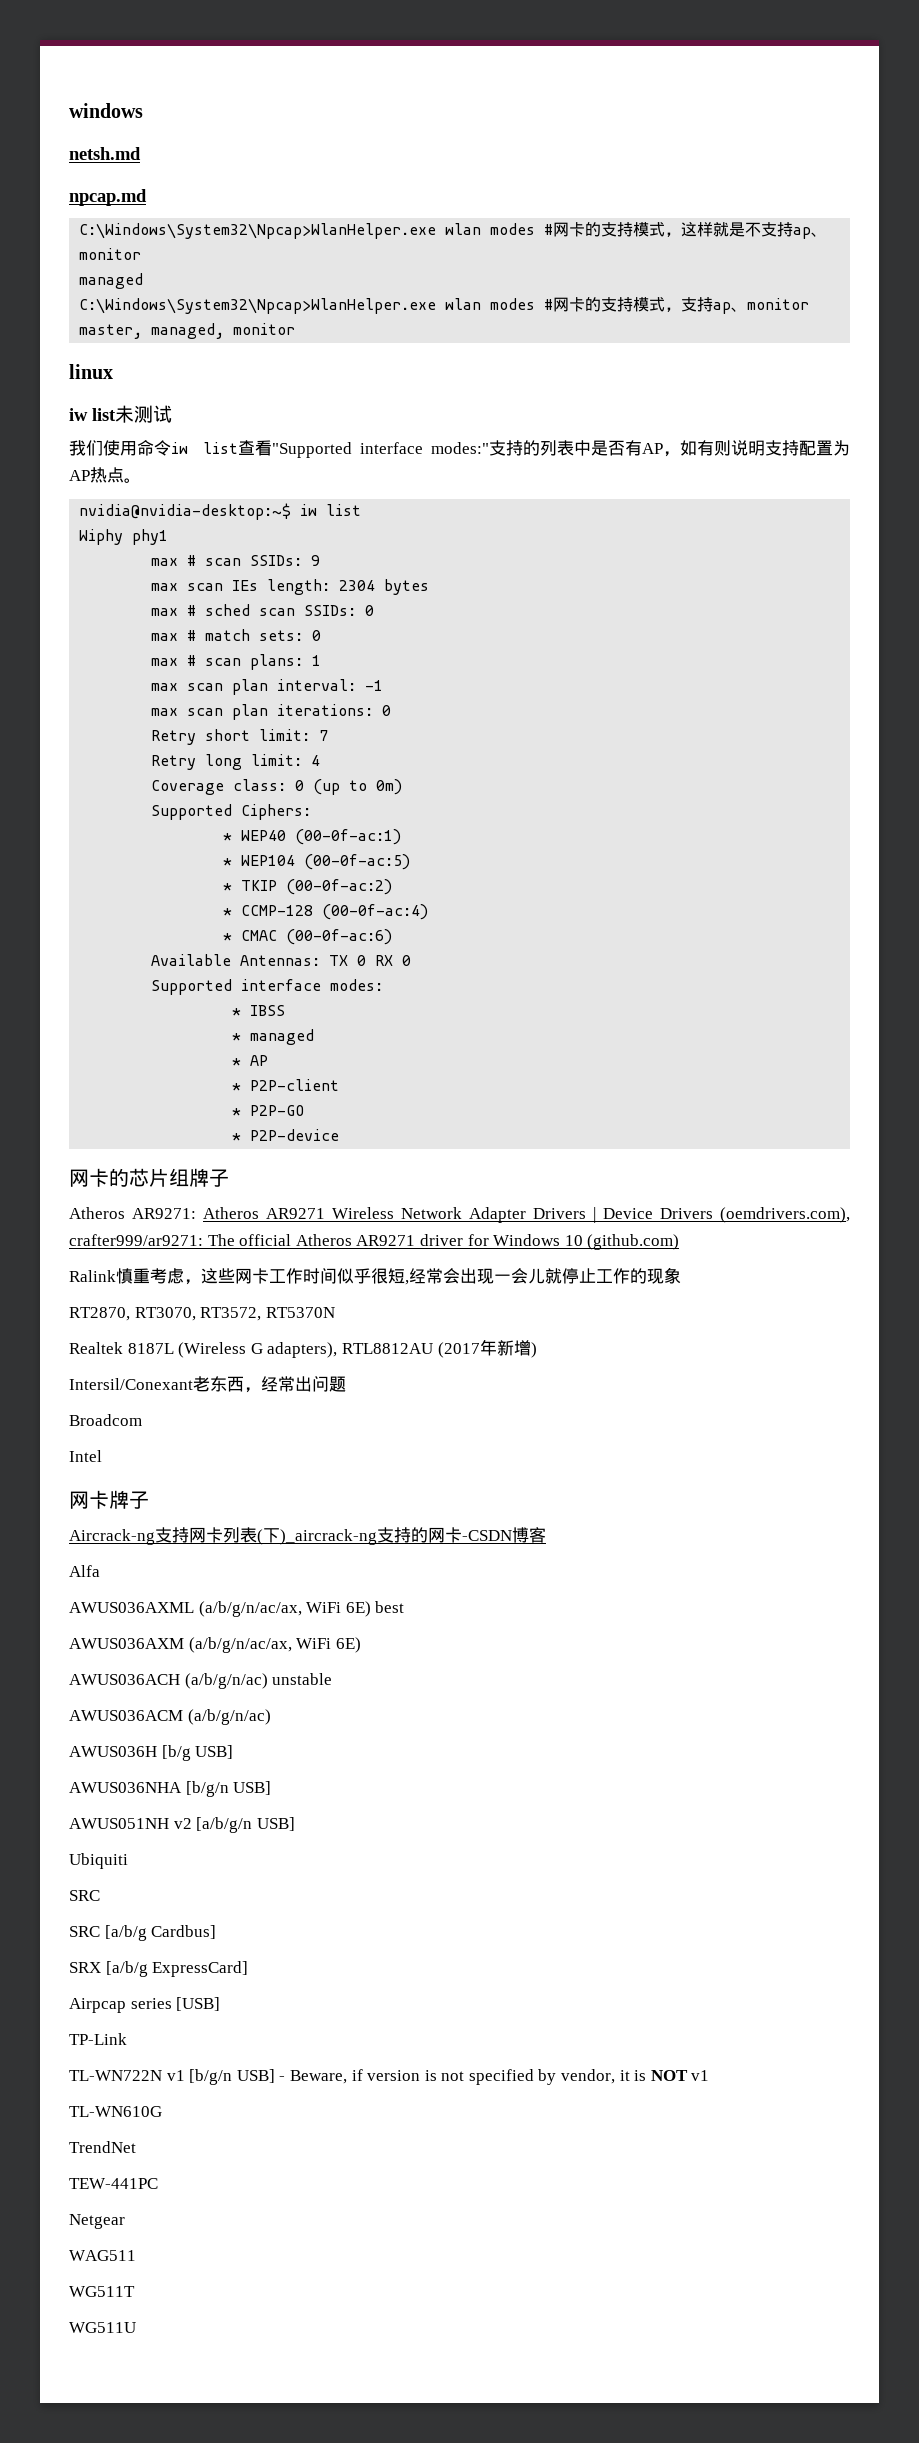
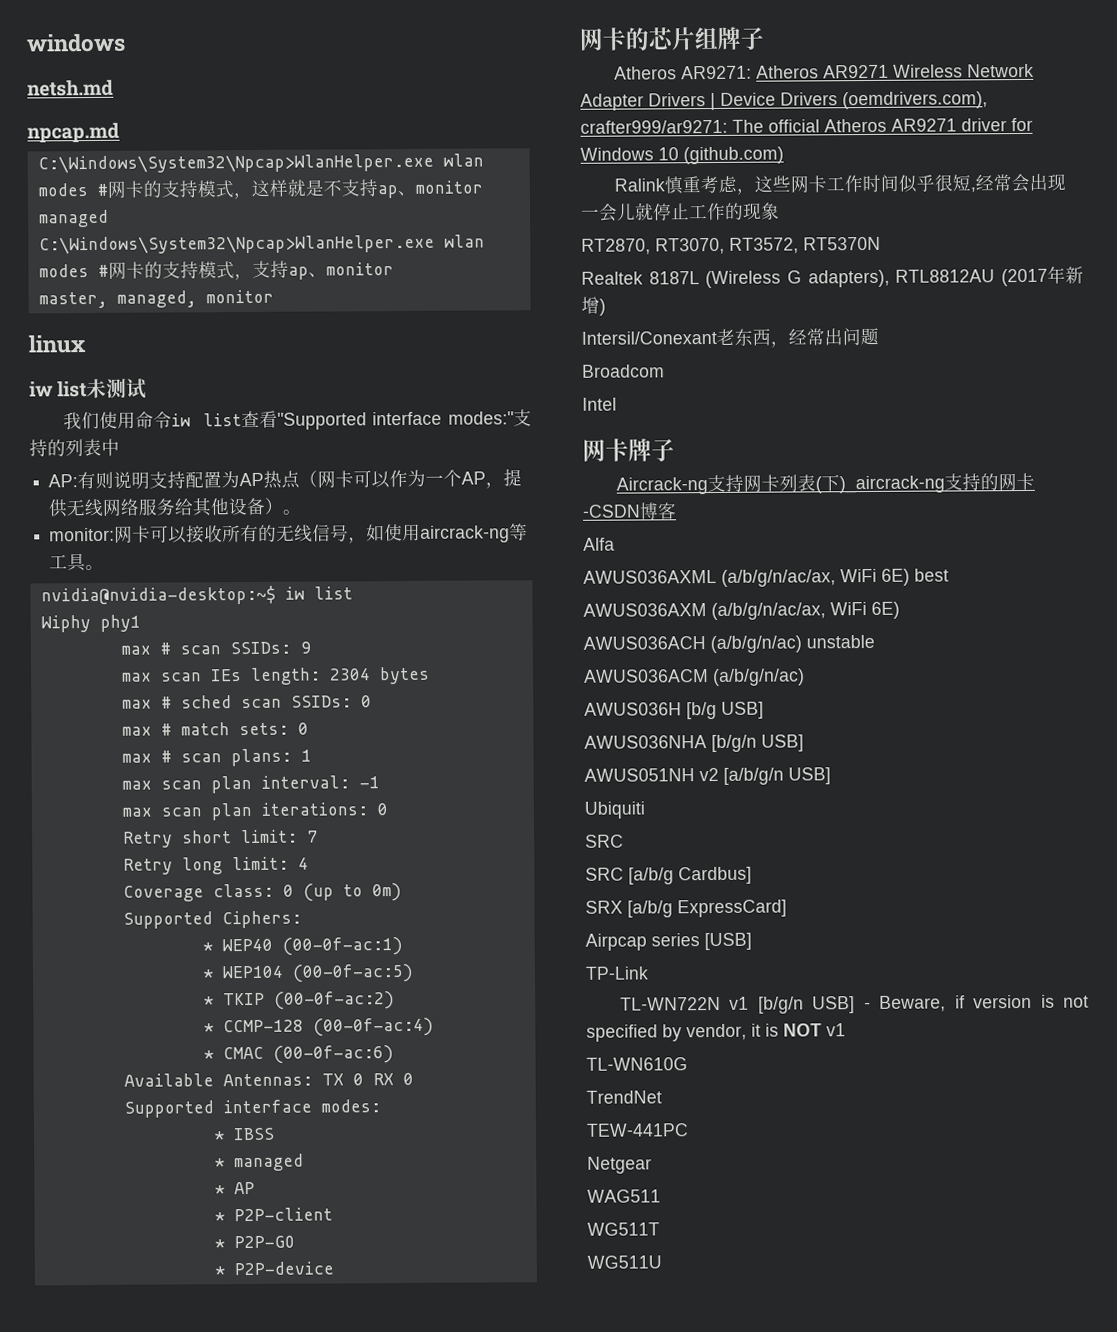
[591,440,697,457] 是否有AP，如 -> [48,474,79,488] // AP:
(124, 475) none -> [299,468,523,489] [48,497,303,518] [49,523,529,544] [49,553,88,572] （网卡可以作为一个AP，提供无线网络服务给其他设备）。 // monitor:网卡可以接收所有的无线信号，如使用aircrack-ng等工具

